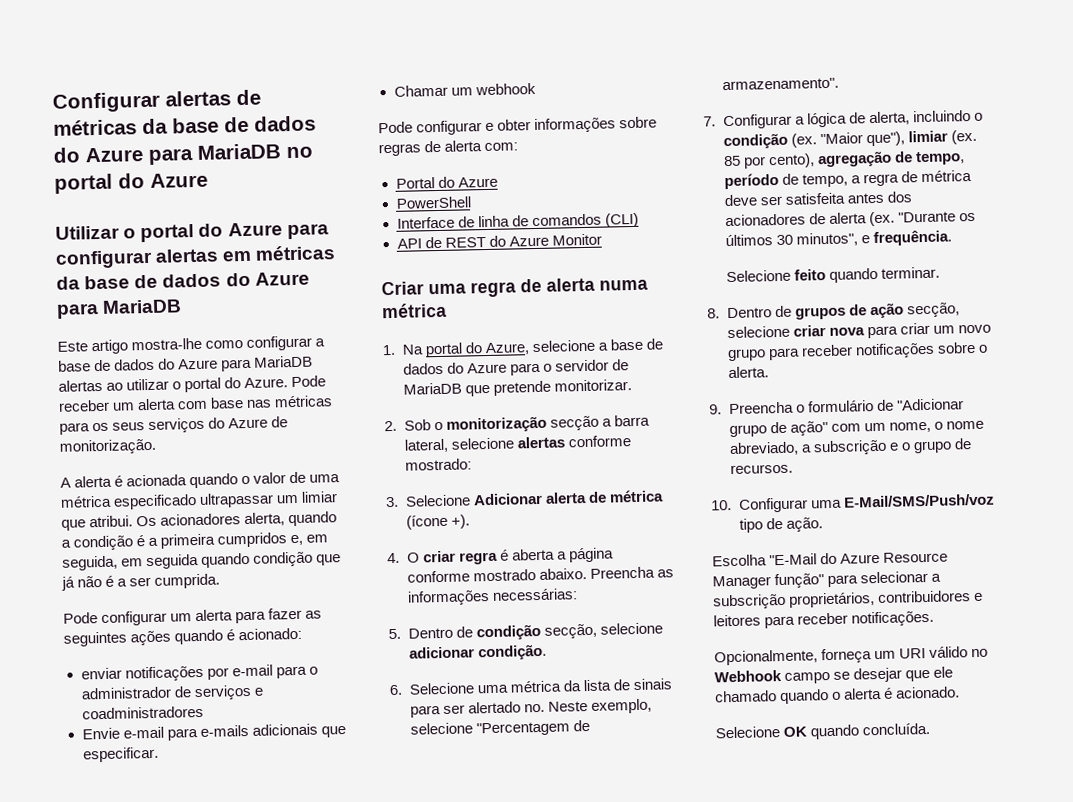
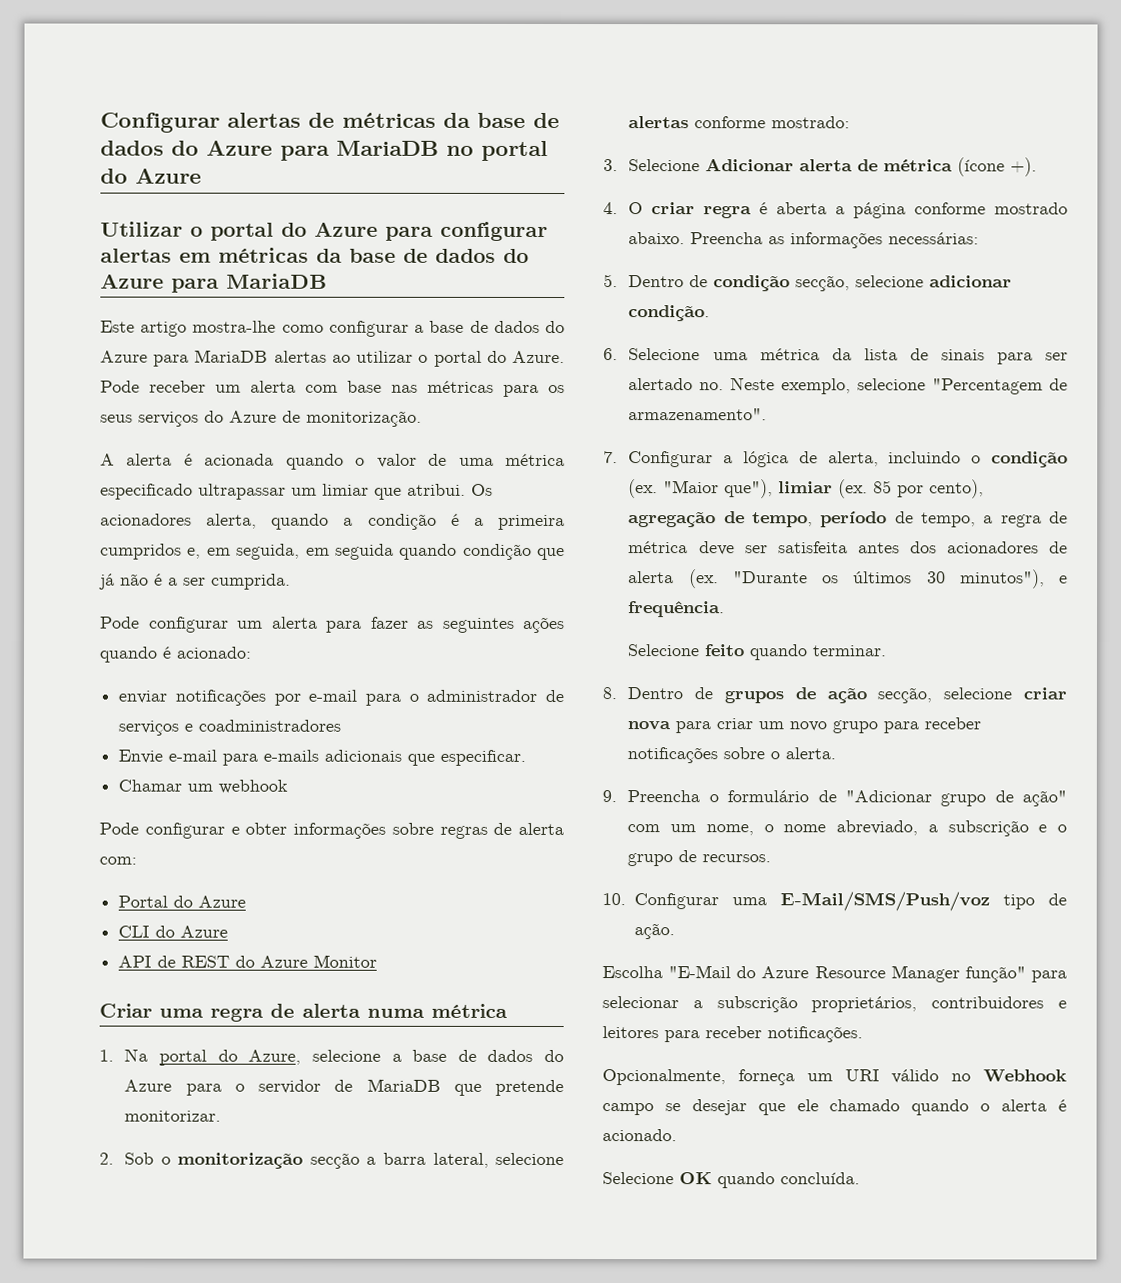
[395,196,471,209] [396,212,639,229] PowerShell // Interface de linha de comandos (CLI) -> [118,925,229,938] CLI do Azure
[795,232,858,247] minutos", -> [959,569,1045,589] minutos"),

